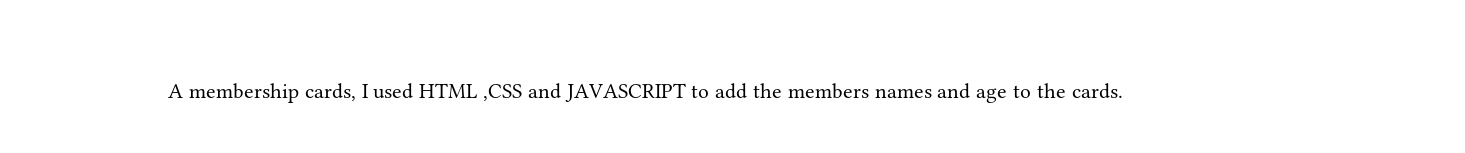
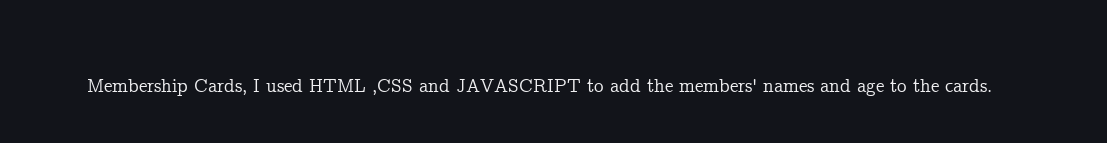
[168,83,356,103] A membership cards, -> [87,79,247,96] Membership Cards,
[787,83,869,99] members -> [679,79,757,92] members'

